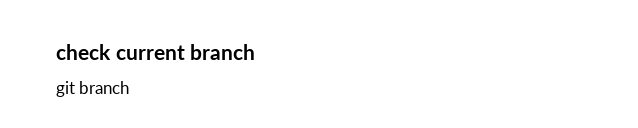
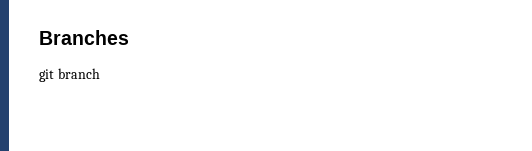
[56,44,256,60] check current branch -> [39,30,129,45] Branches

